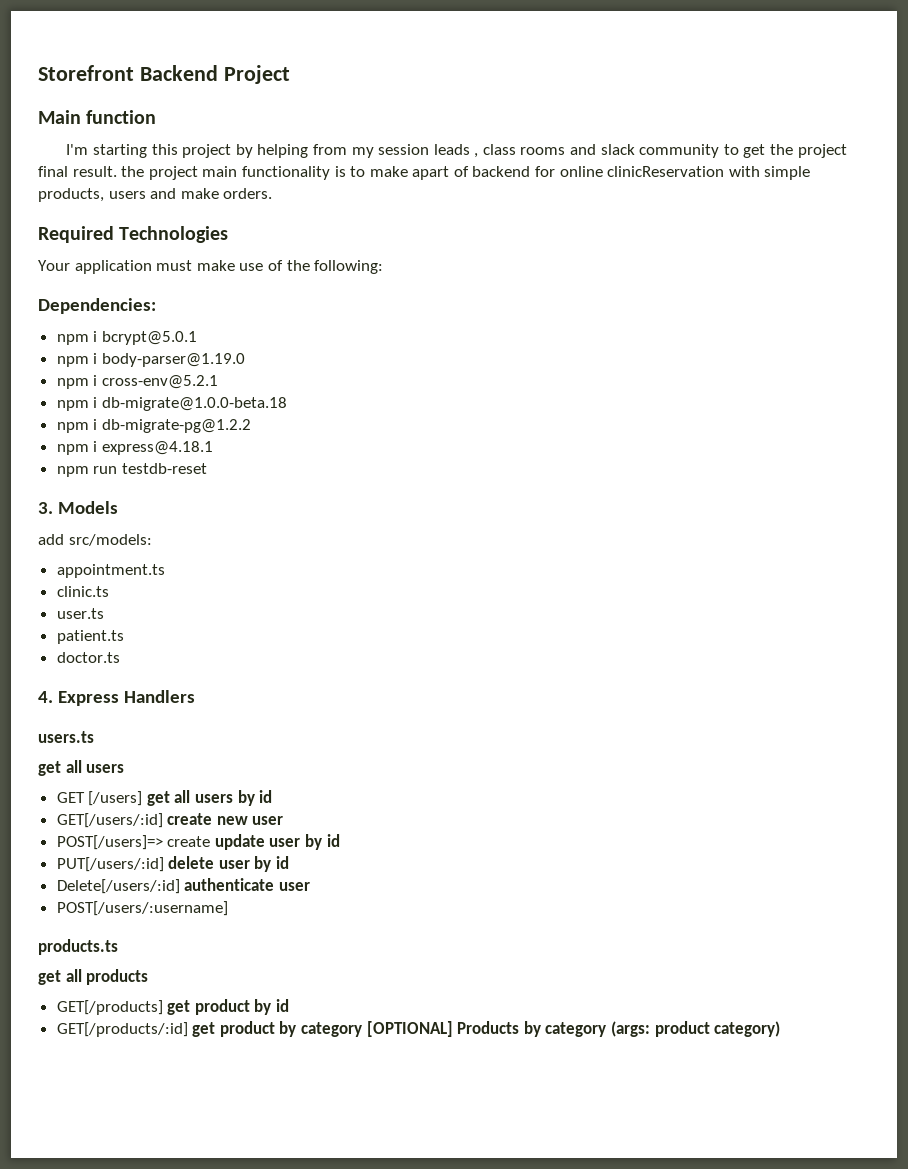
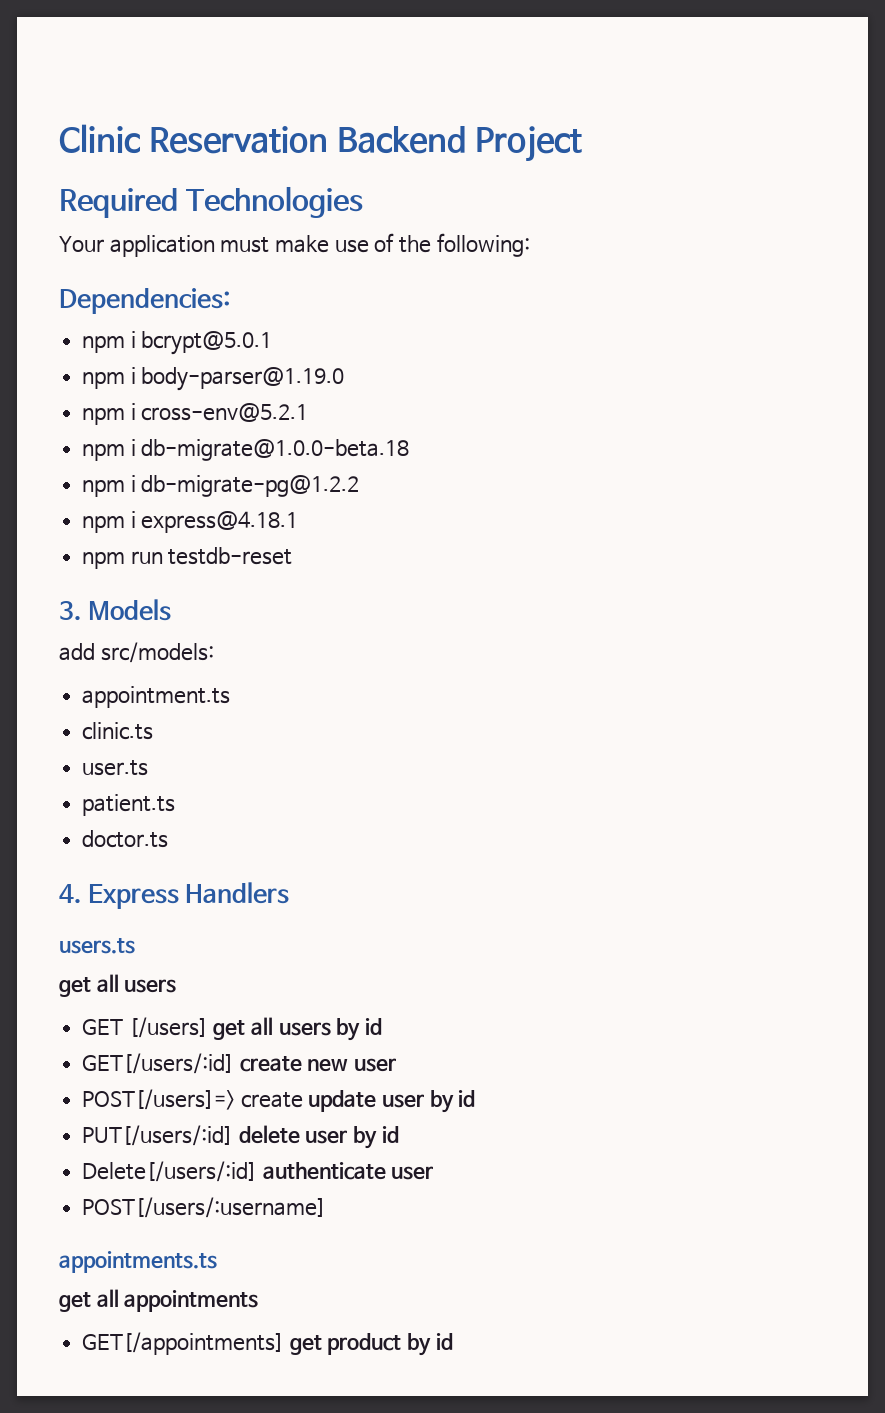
[38,65,134,81] Storefront -> [59,124,328,154] Clinic Reservation
[38,110,157,124] [66,144,847,158] [38,166,811,180] [38,188,273,202] // Main function // I'm starting this project by helping from my session leads , class rooms and slack community to get the project final result. the project main functionality is to make apart of backend for online clinicReservation with simple products, users and make orders. -> (582, 144) none
[38,939,118,955] [38,969,149,985] [56,1000,163,1015] products.ts // get all products // GET[/products] -> [59,1251,217,1273] [59,1289,259,1312] [82,1332,285,1355] appointments.ts // get all appointments // GET[/appointments]
[56,1021,781,1037] // GET[/products/:id] get product by category [OPTIONAL] Products by category (args: product category) -> (453, 1341) none

